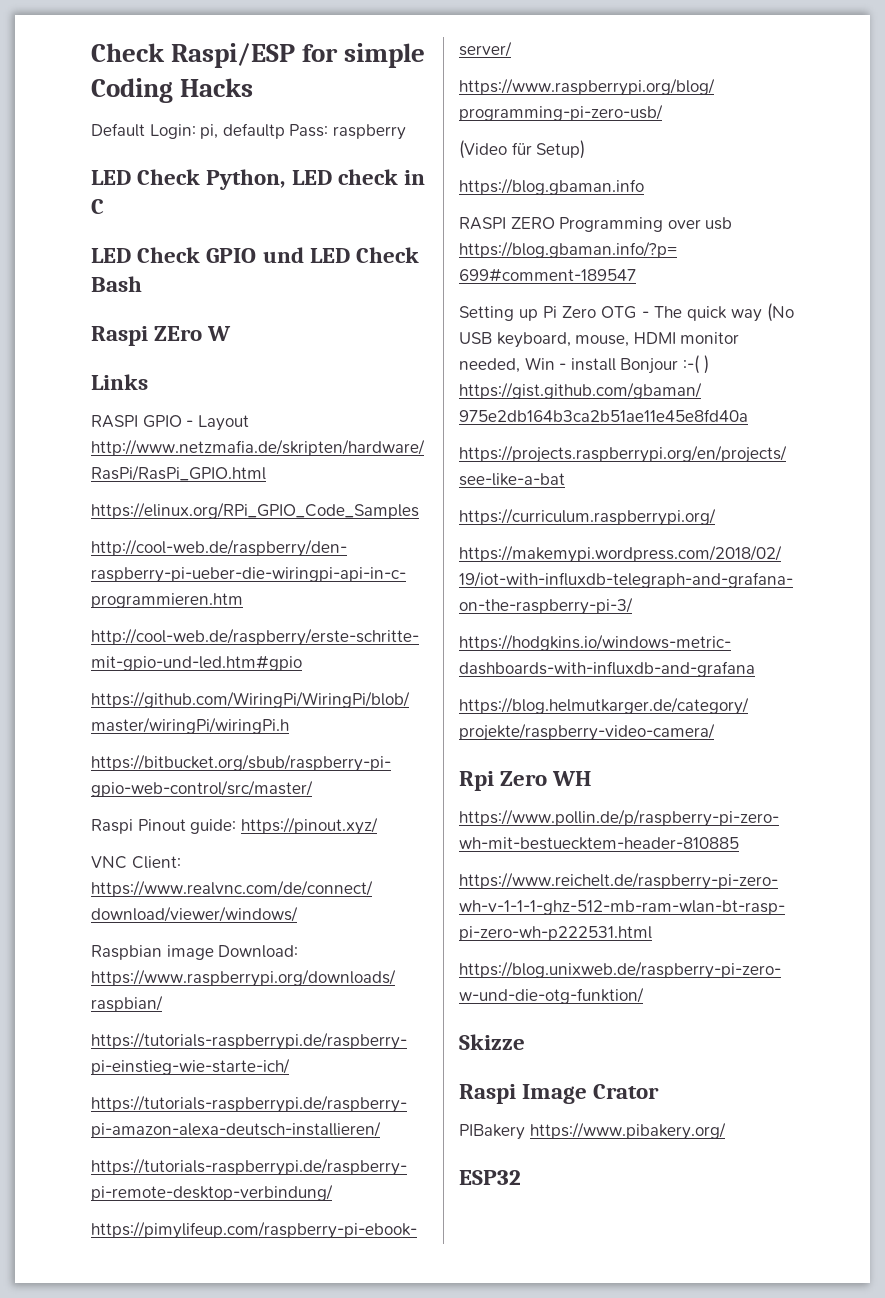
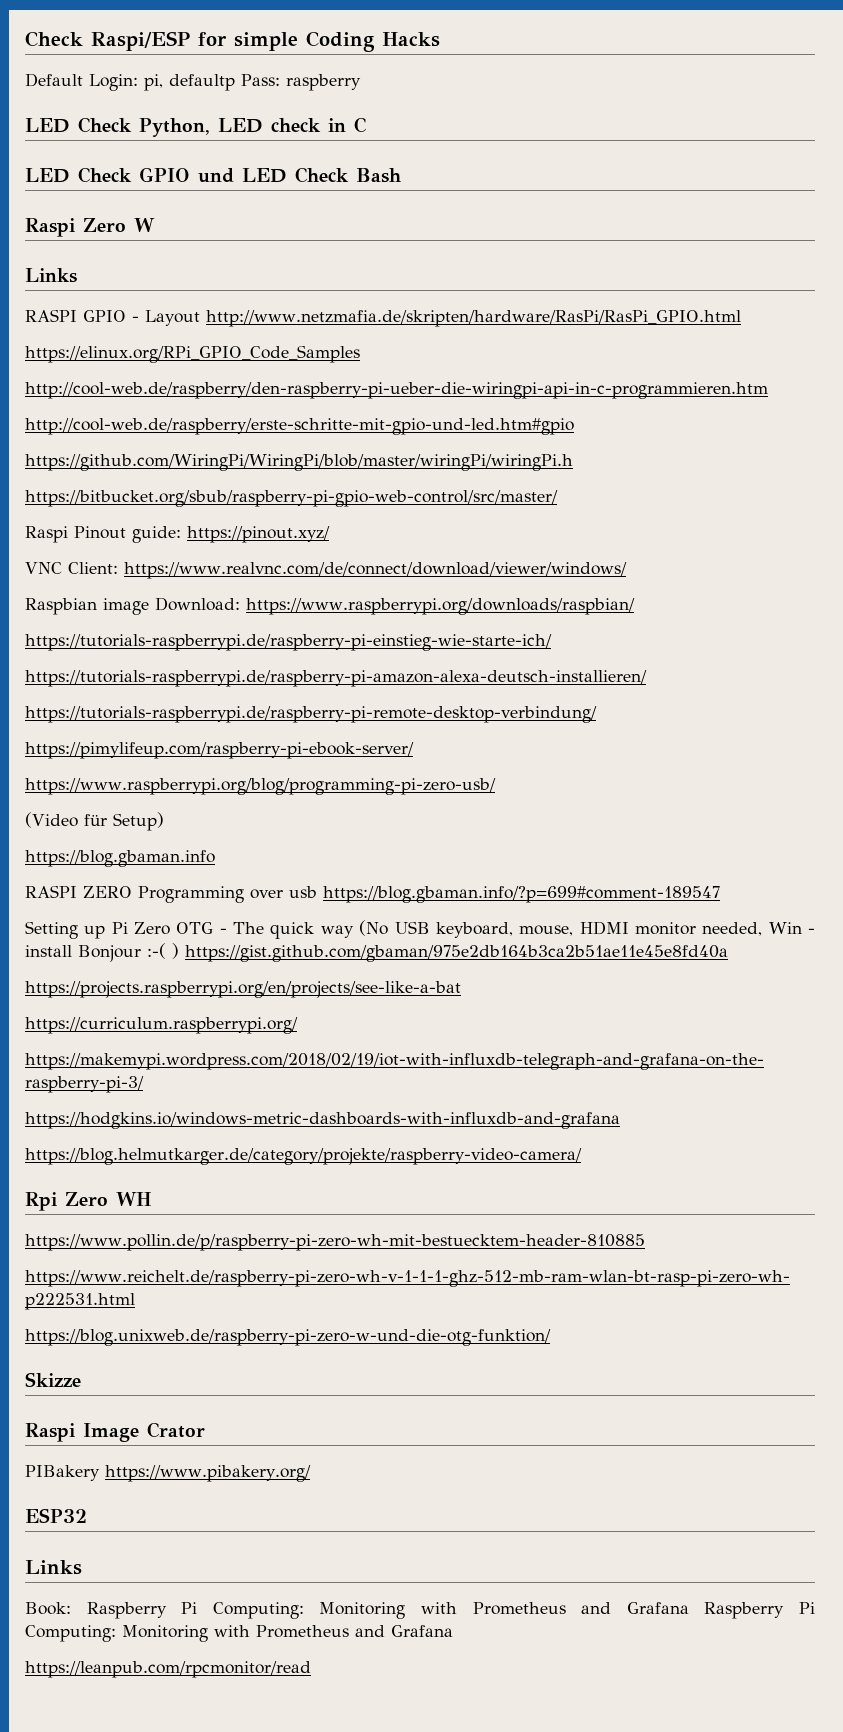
[154,326,203,341] ZEro -> [83,218,126,232] Zero
(521, 1177) none -> [25,1560,82,1575] [25,1602,816,1619] [25,1625,453,1642] [25,1661,311,1678] // Links // Book: Raspberry Pi Computing: Monitoring with Prometheus and Grafana Raspberry Pi Computing: Monitoring with Prometheus and Grafana // https://leanpub.com/rpcmonitor/read

